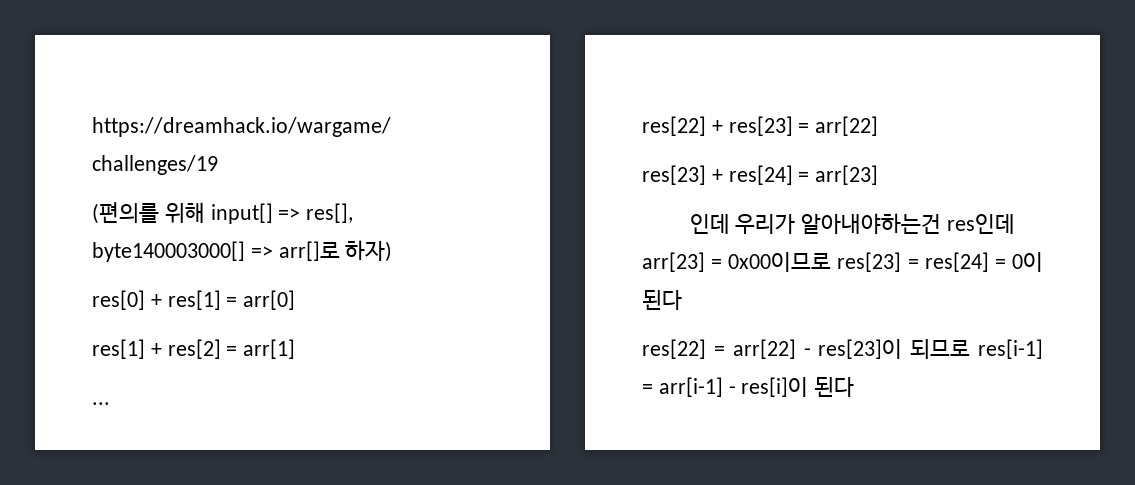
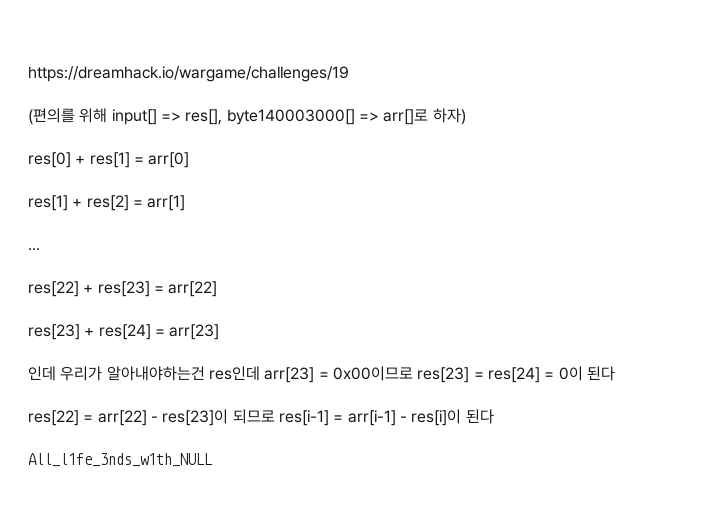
(855, 387) none -> [28,453,213,467] // All_l1fe_3nds_w1th_NULL

